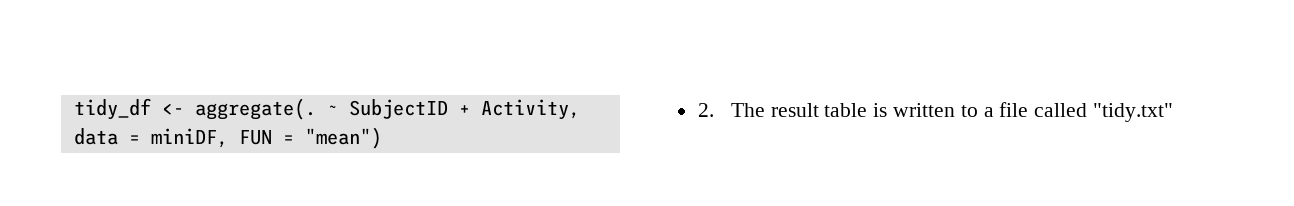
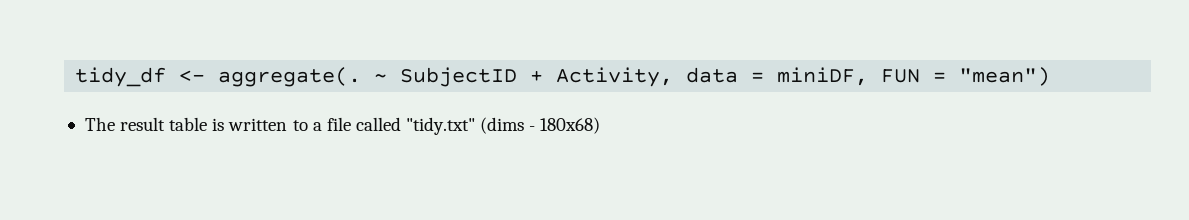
[697,103,714,117] 2. -> (1051, 76) none
(1174, 112) none -> [480,117,601,134] (dims - 180x68)

